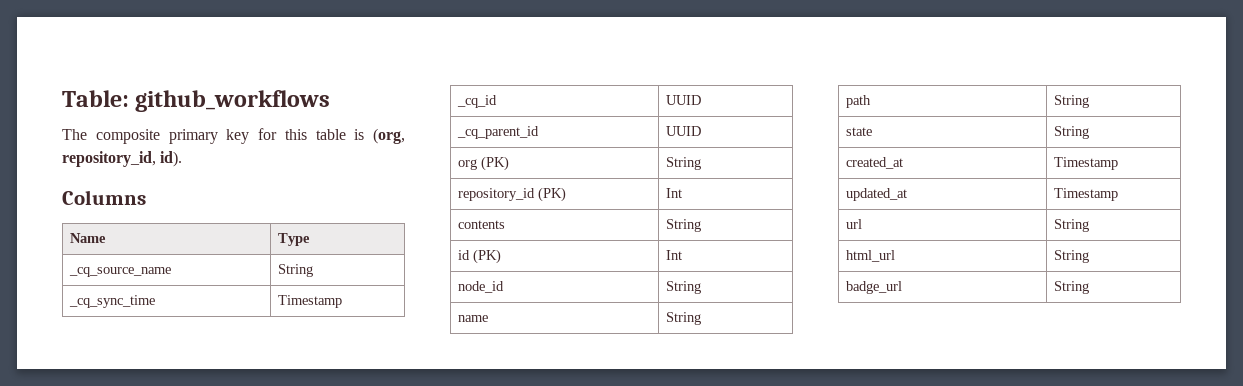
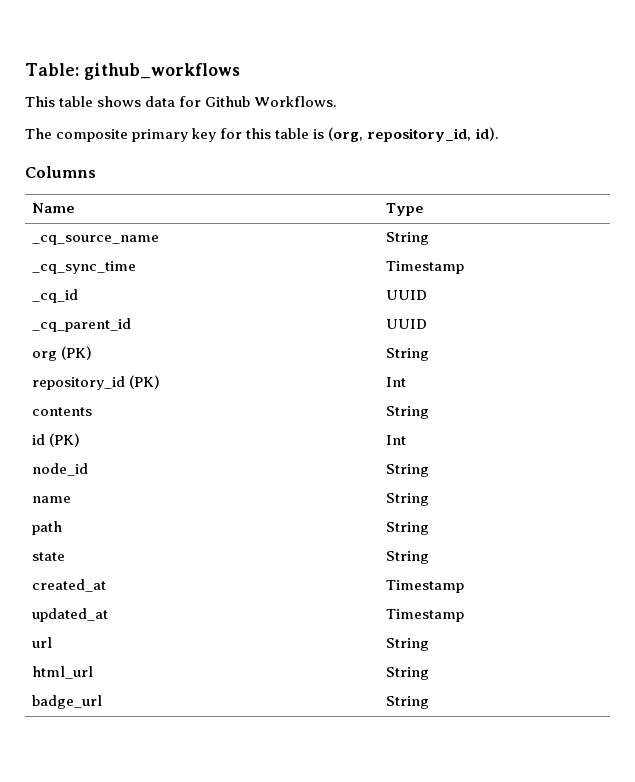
(331, 101) none -> [25,96,338,107] // This table shows data for Github Workflows.

